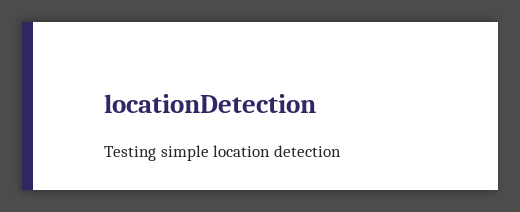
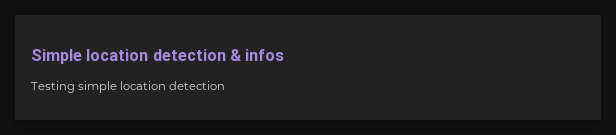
[104,94,316,113] locationDetection -> [31,49,285,64] Simple location detection & infos

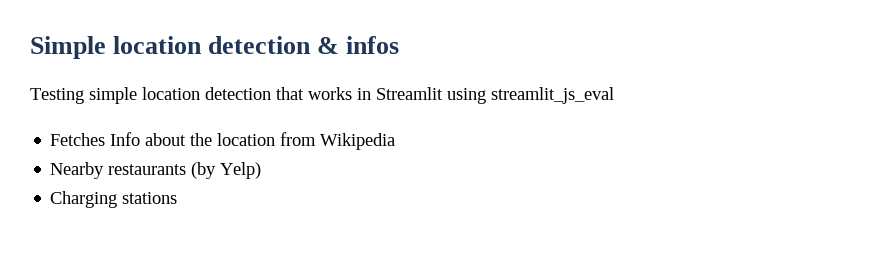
(226, 85) none -> [276,87,614,104] [50,132,396,150] [50,162,262,179] [50,191,178,208] that works in Streamlit using streamlit_js_eval // Fetches Info about the location from Wikipedia // Nearby restaurants (by Yelp) // Charging stations

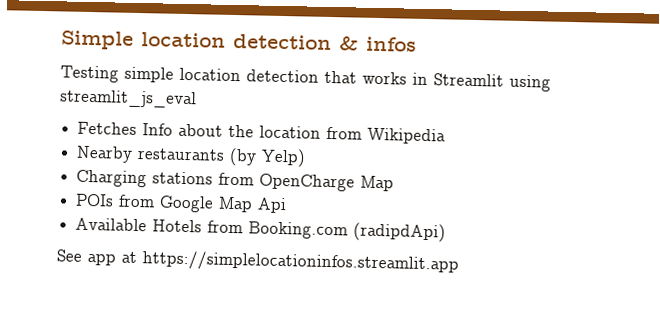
(178, 198) none -> [218,172,395,192] [75,193,288,214] [75,217,447,243] [56,249,459,275] from OpenCharge Map // POIs from Google Map Api // Available Hotels from Booking.com (radipdApi) // See app at https://simplelocationinfos.streamlit.app

